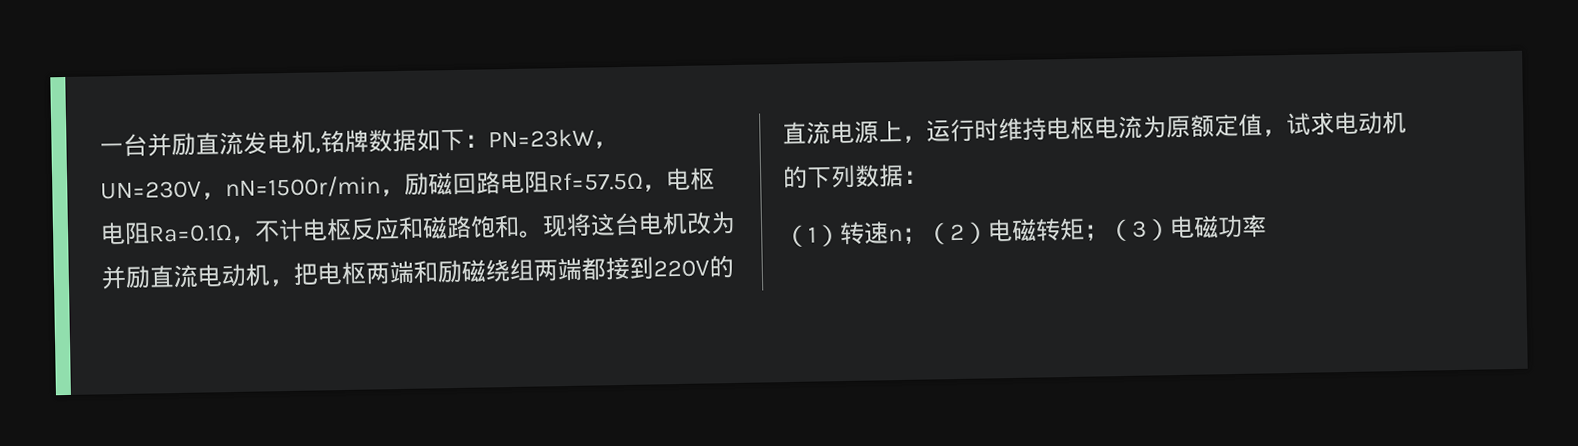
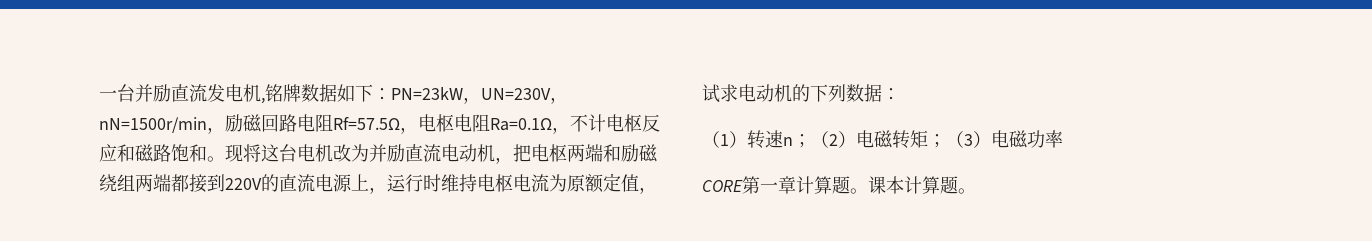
(1267, 226) none -> [702,176,976,194] // CORE第一章计算题。课本计算题。

